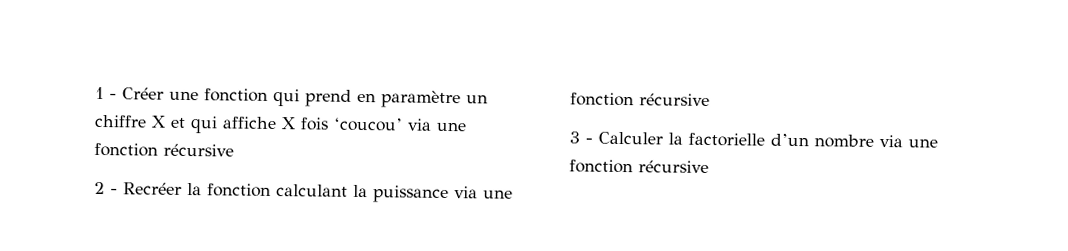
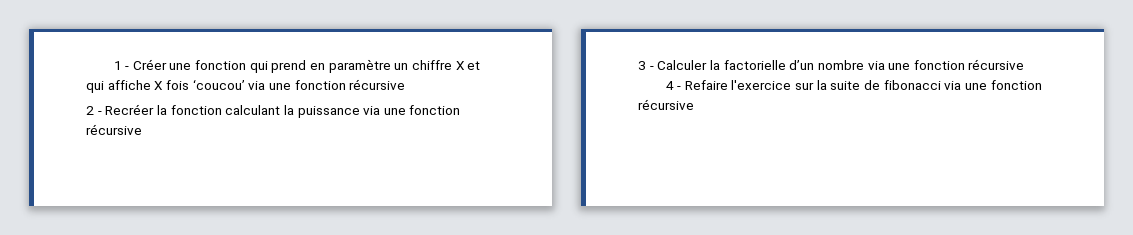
(709, 167) none -> [665,80,1042,90] [638,99,694,110] // 4 - Refaire l'exercice sur la suite de fibonacci via une fonction récursive

